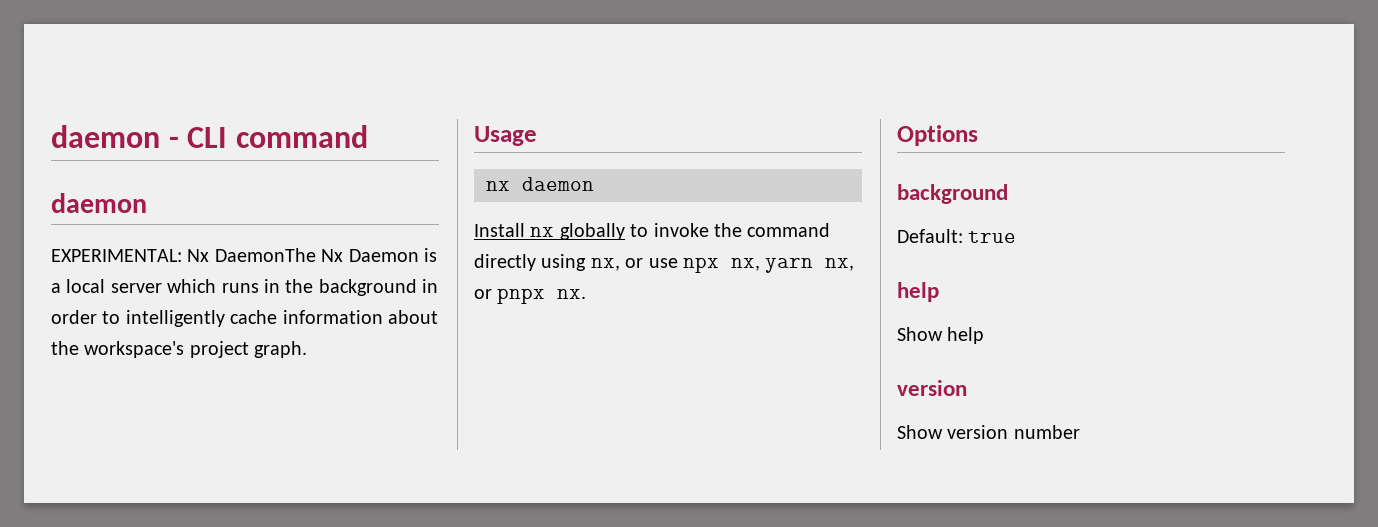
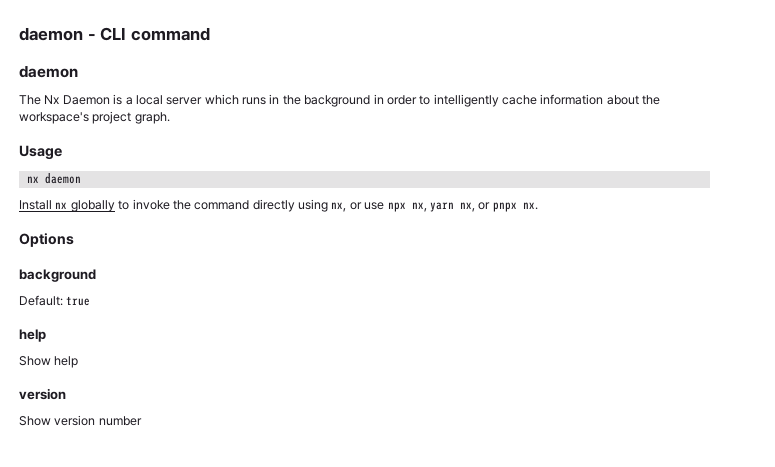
[51,248,316,262] EXPERIMENTAL: Nx DaemonThe -> [19,95,41,105] The

